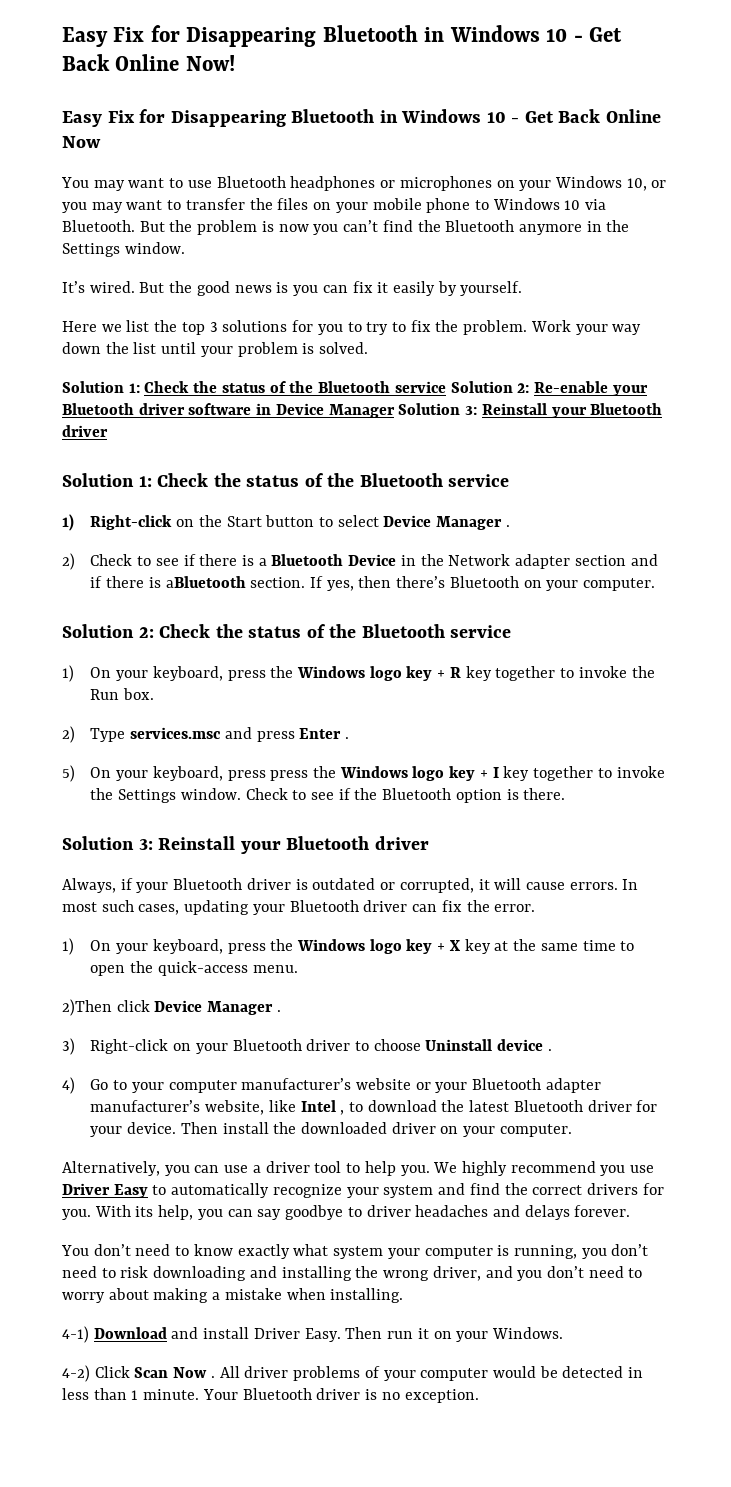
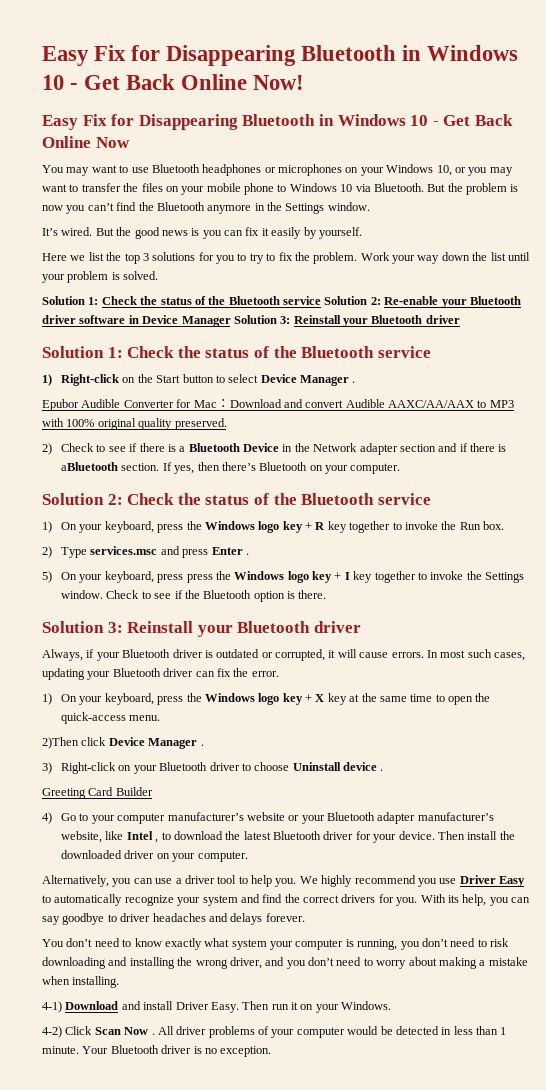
(510, 526) none -> [42,399,514,411] [42,418,227,430] // Epubor Audible Converter for Mac：Download and convert Audible AAXC/AA/AAX to MP3 with 100% original quality preserved.
(552, 1050) none -> [42,787,153,799] // Greeting Card Builder

